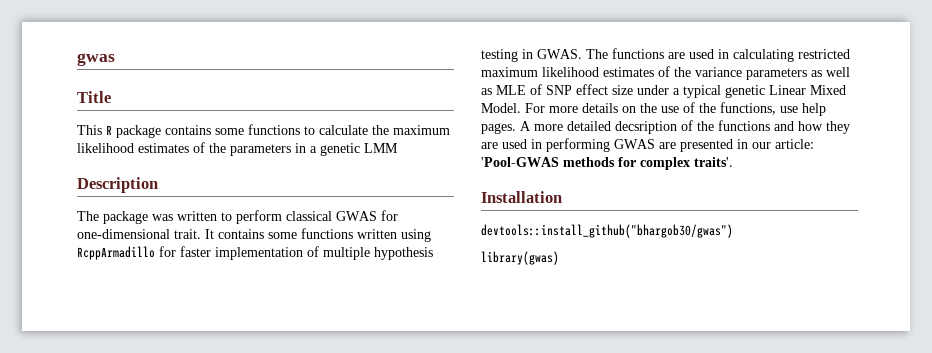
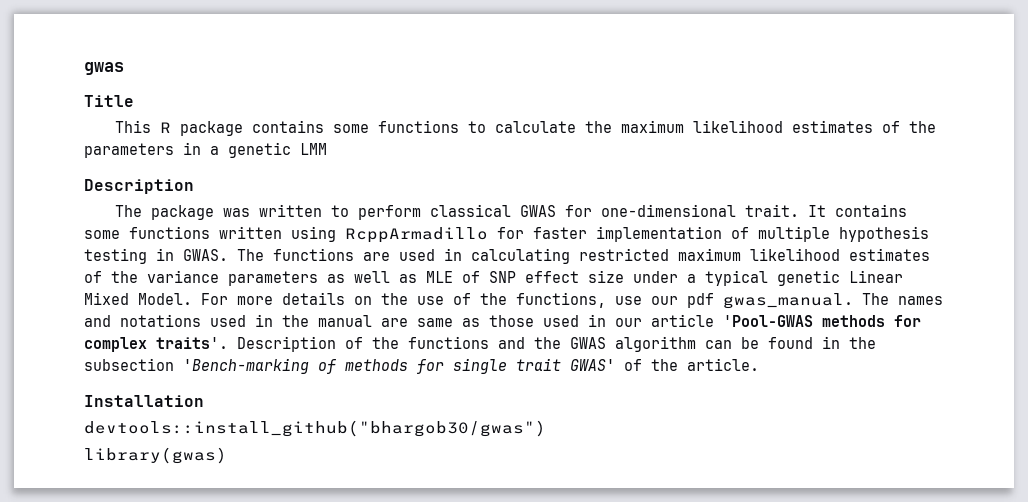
[802,103,826,116] [481,120,850,134] [481,138,733,152] help pages. A more detailed decsription of the functions and how they are used in performing GWAS are presented -> [651,293,943,309] [84,314,579,327] our pdf gwas_manual. The names and notations used in the manual are same as those used
[775,139,814,149] article: -> [651,314,714,327] article
(733, 162) none -> [237,336,876,352] [84,358,759,374] Description of the functions and the GWAS algorithm can be found in the subsection 'Bench-marking of methods for single trait GWAS' of the article.

